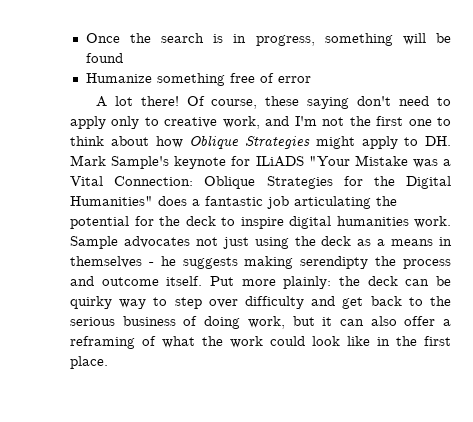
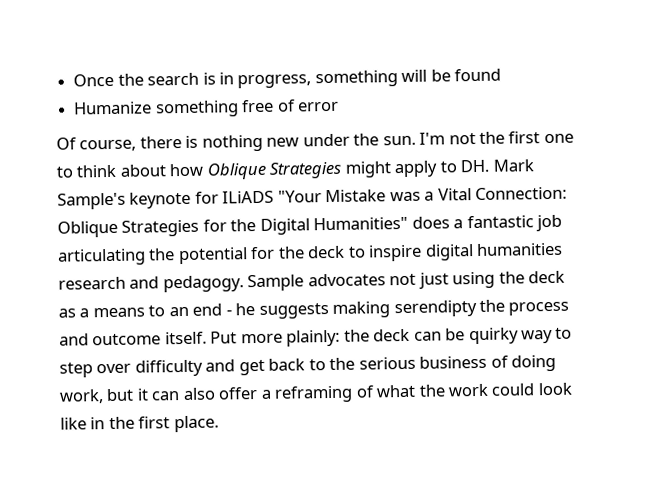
[95,96,452,109] [70,116,290,129] A lot there! Of course, these saying don't need to apply only to creative work, and -> [56,133,416,152] Of course, there is nothing new under the sun.
[414,216,451,228] work. -> [58,275,244,293] research and pedagogy.
[438,237,452,246] [70,256,142,268] in themselves -> [148,303,223,317] to an end

